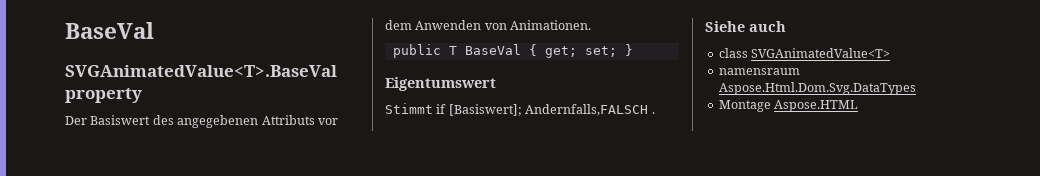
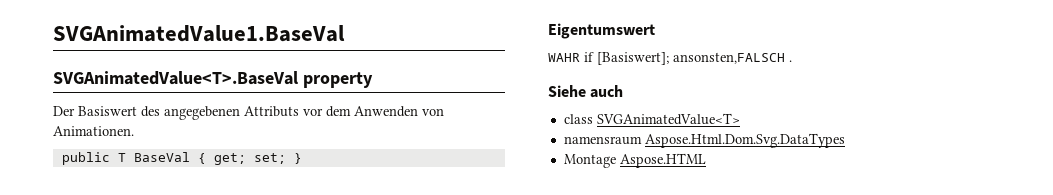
[65,22,154,39] BaseVal -> [53,25,345,42] SVGAnimatedValue1.BaseVal
[385,103,433,114] Stimmt -> [548,53,580,62] WAHR
[525,104,649,116] Andernfalls,FALSCH -> [673,52,785,64] ansonsten,FALSCH

